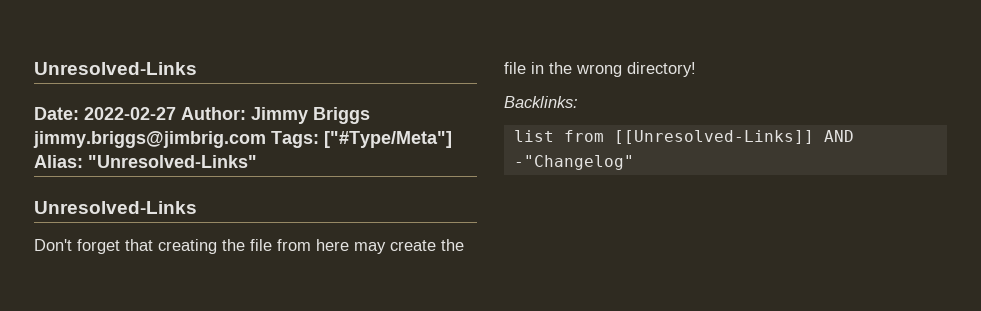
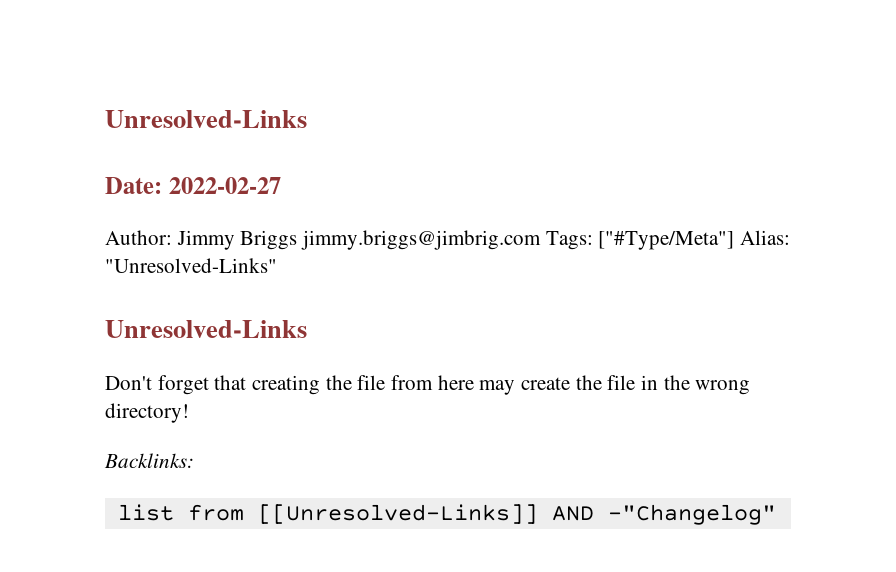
(176, 113) none -> (281, 185) //

